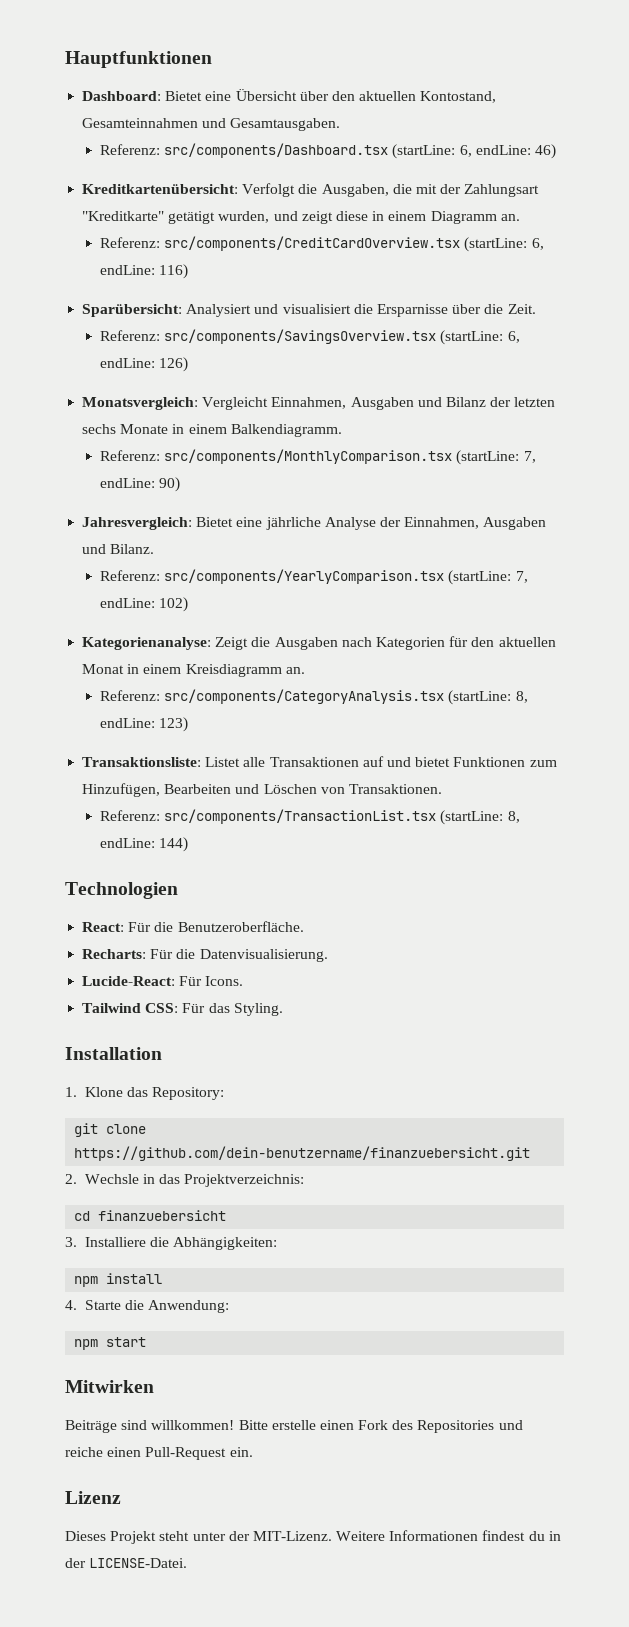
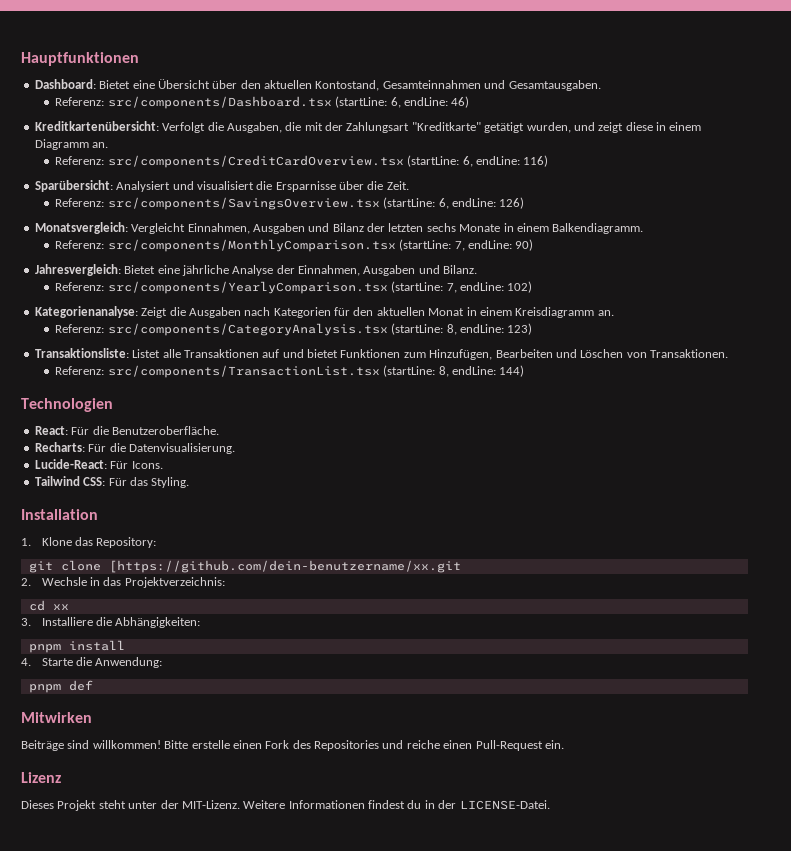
[74,1146,531,1161] https://github.com/dein-benutzername/finanzuebersicht.git -> [108,560,461,573] [https://github.com/dein-benutzername/xx.git
[98,1210,227,1221] finanzuebersicht -> [52,604,69,610] xx
[74,1276,99,1287] npm -> [28,644,61,653] pnpm
[74,1337,147,1350] npm start -> [28,680,93,693] pnpm def

